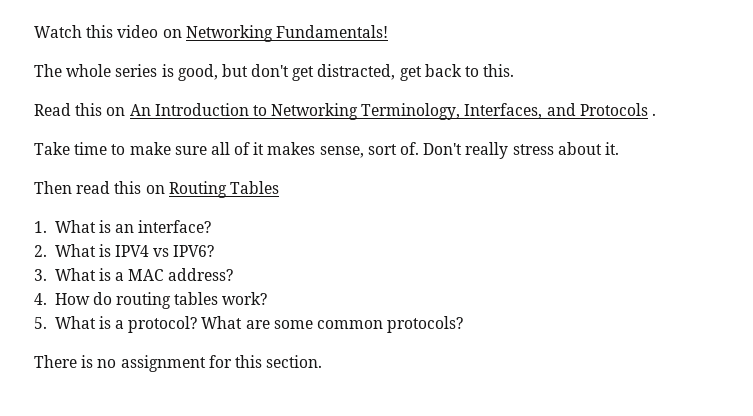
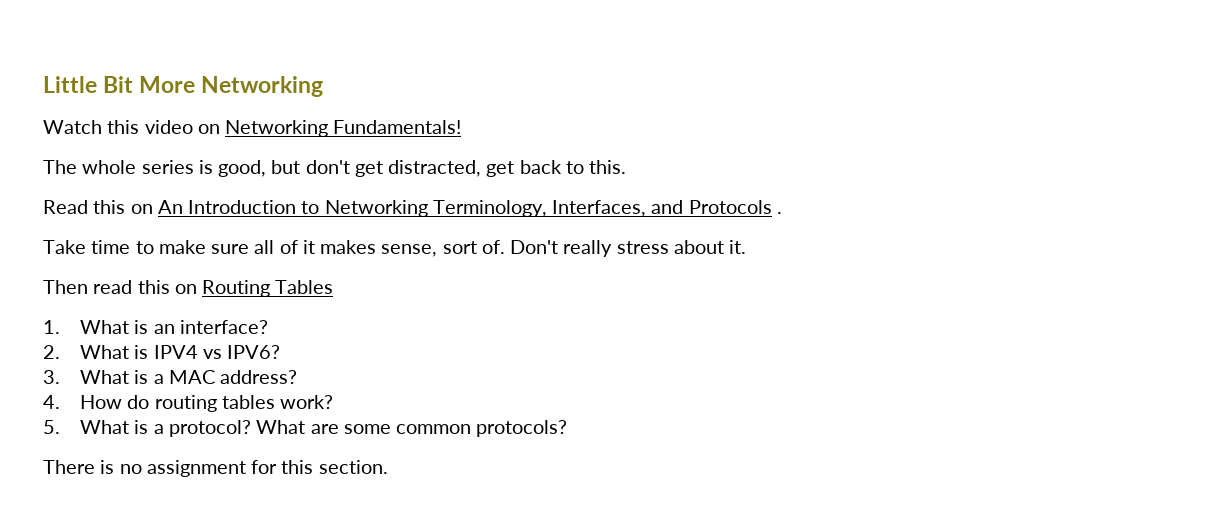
(34, 31) none -> [43,76,324,97] Little Bit More Networking //

